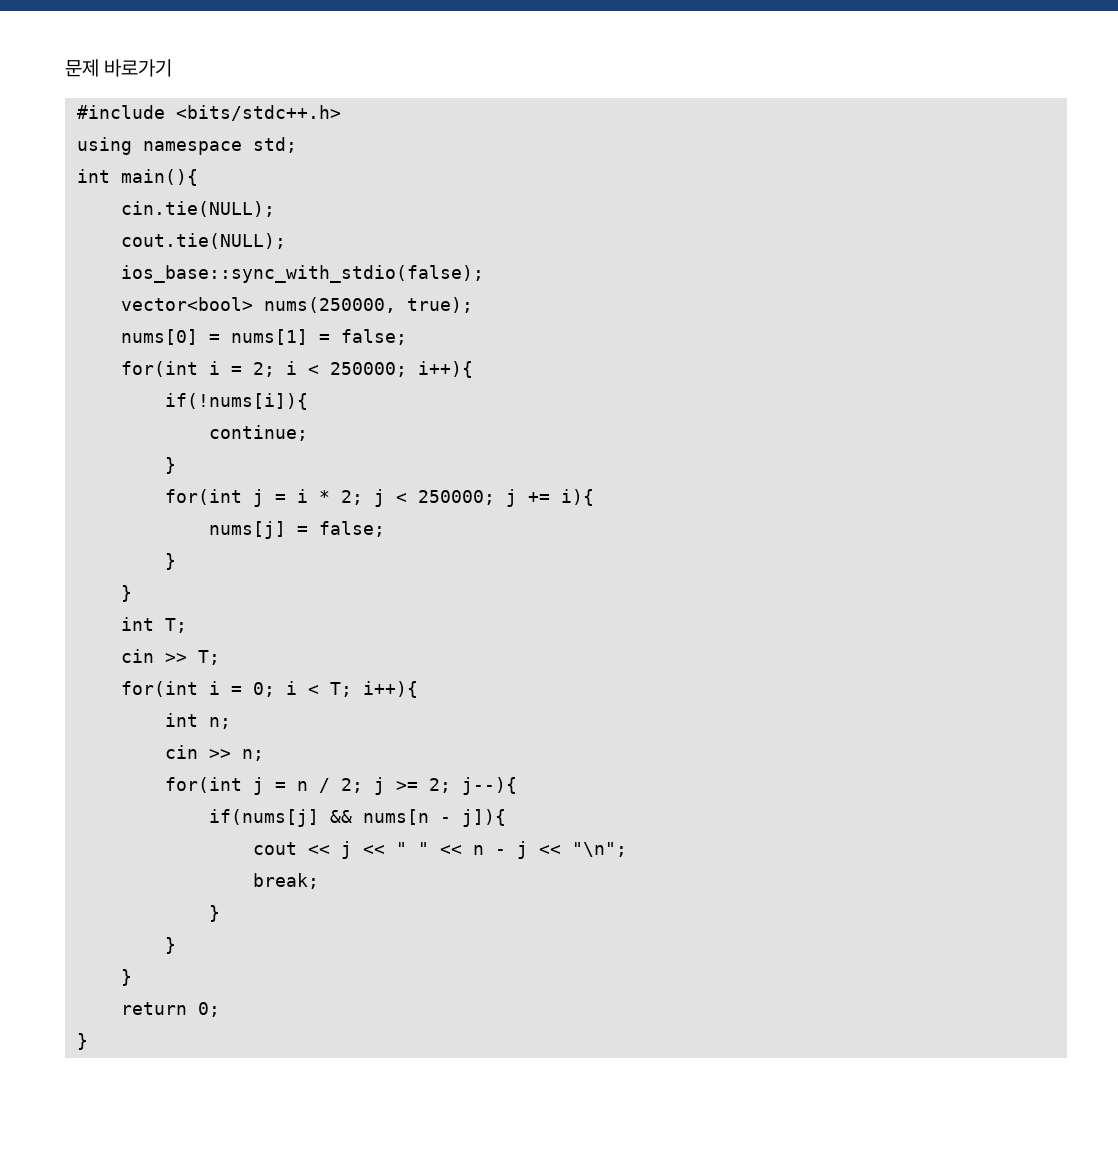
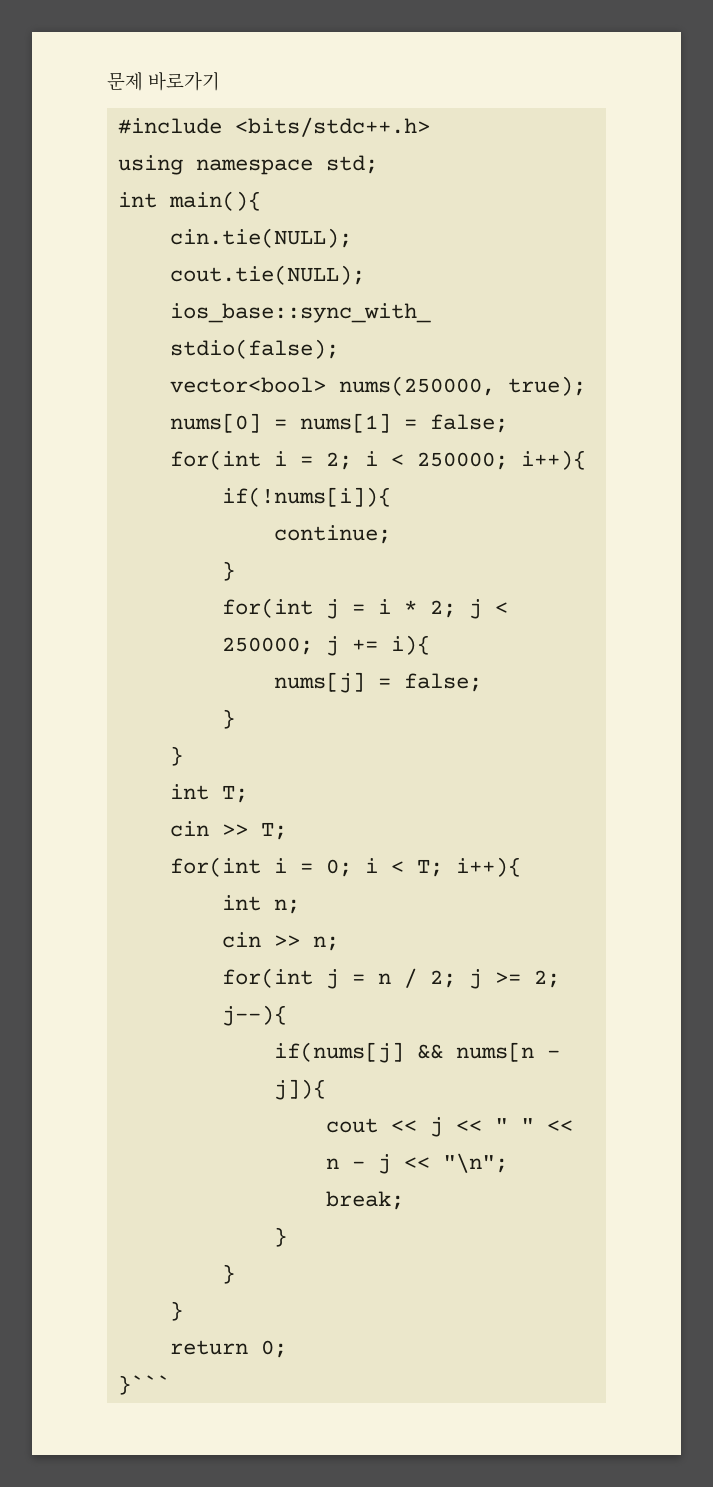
[77,1033,88,1050] } -> [118,1375,171,1395] }```

